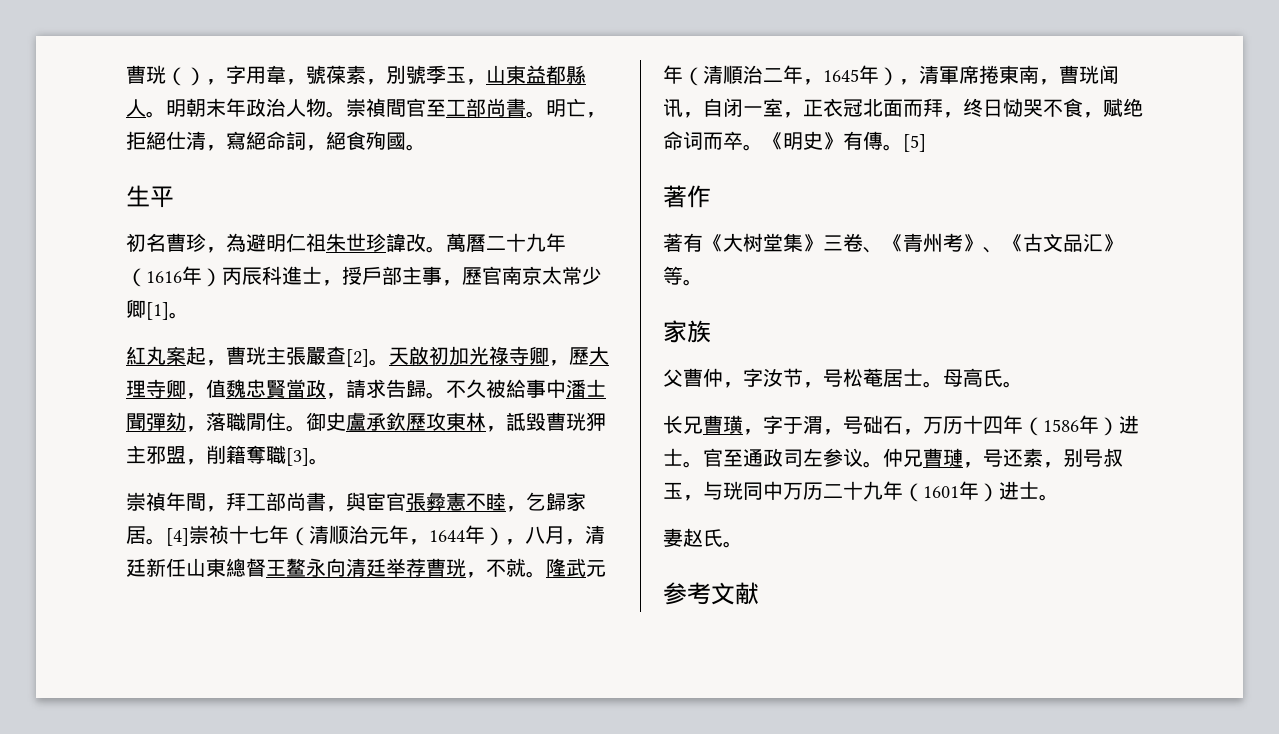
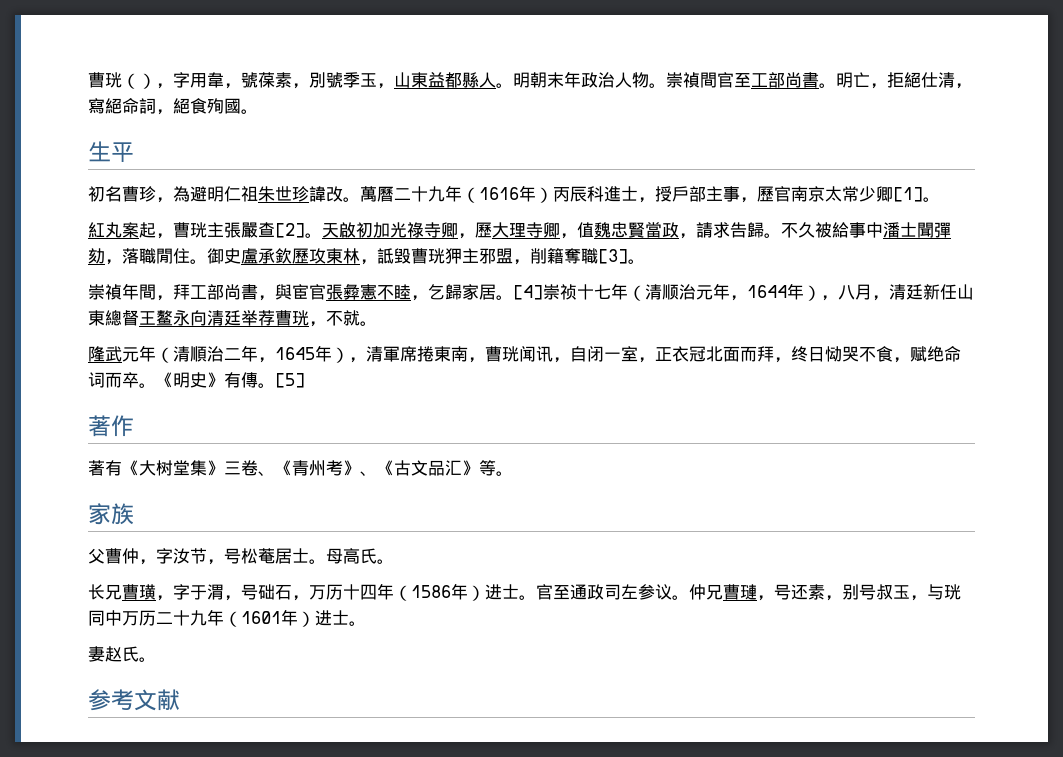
(546, 574) none -> (377, 323) //

